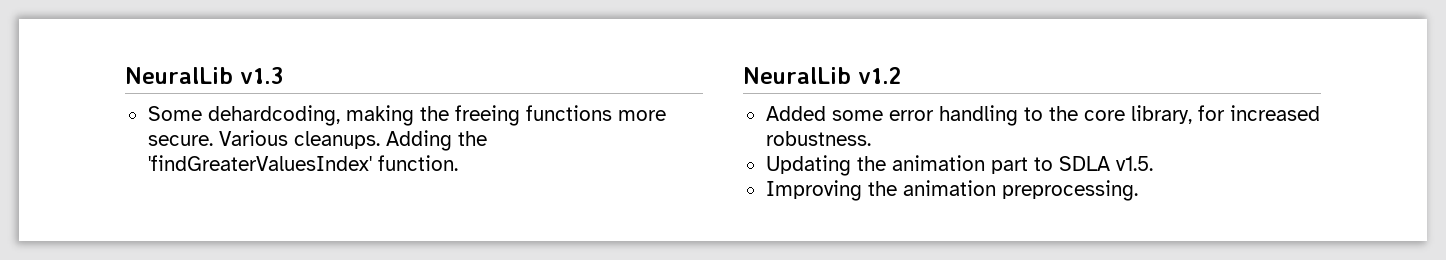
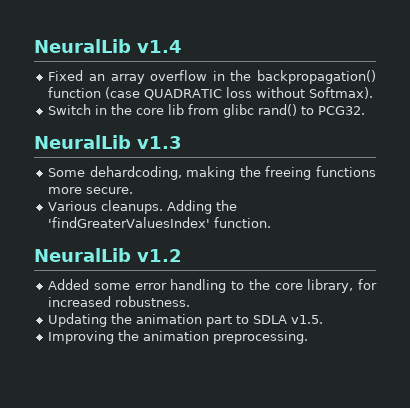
[125,67,233,84] NeuralLib -> [34,39,182,53] [48,70,376,84] [48,87,374,100] [48,104,366,118] [34,135,131,149] NeuralLib v1.4 // Fixed an array overflow in the backpropagation() function (case QUADRATIC loss without Softmax). // Switch in the core lib from glibc rand() to PCG32. // NeuralLib
(213, 140) none -> (134, 190) //

